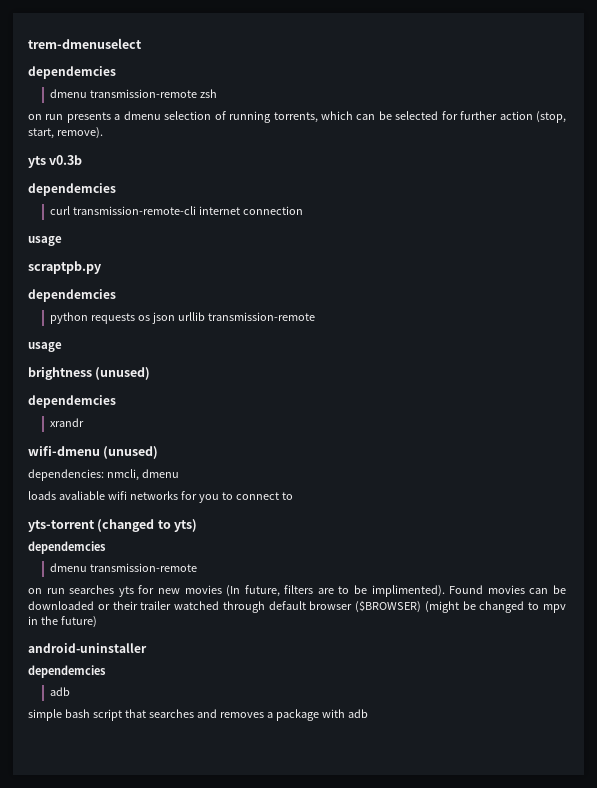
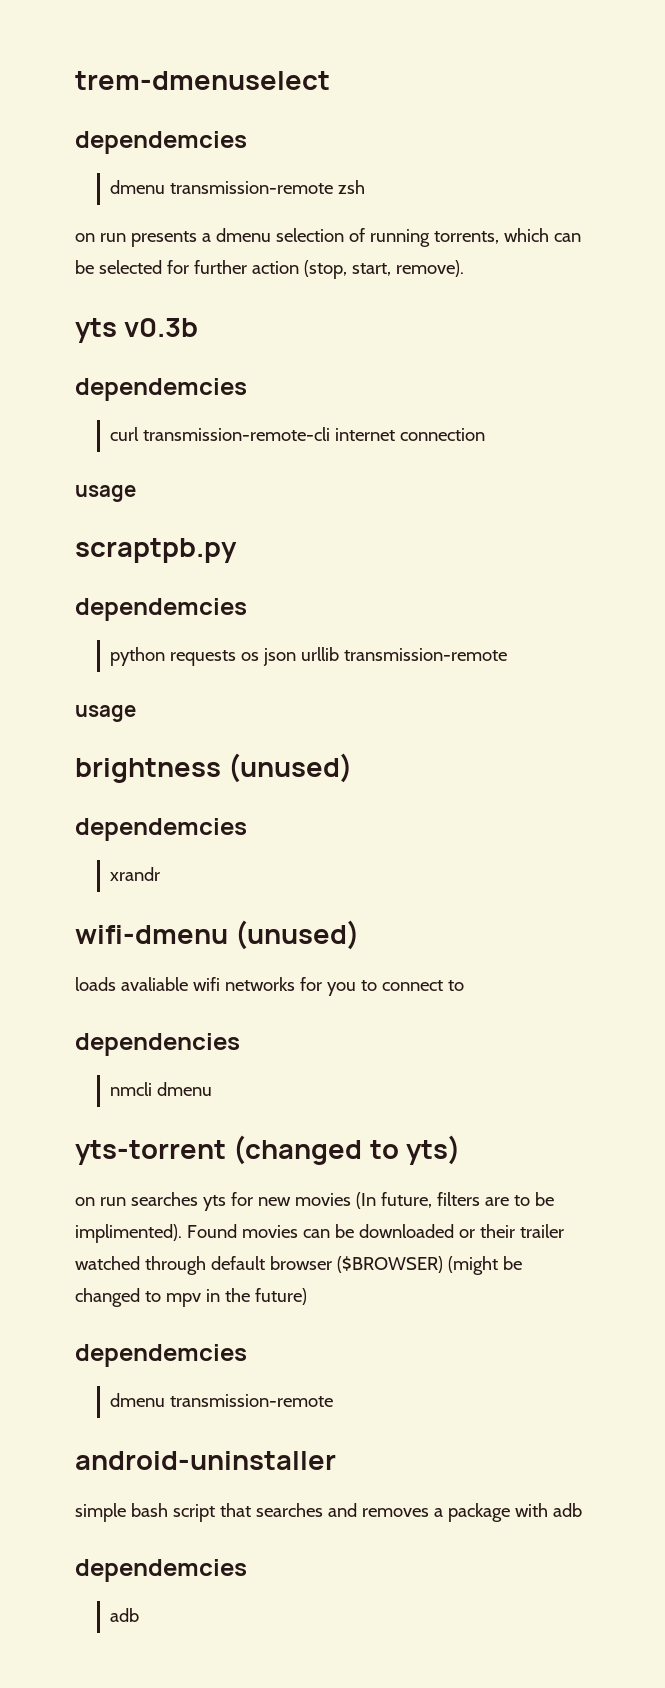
[28,469,179,481] // dependencies: nmcli, dmenu -> (360, 935) none
(293, 496) none -> [75,1033,240,1056] [110,1082,213,1096] // dependencies // nmcli dmenu
[28,541,106,554] [49,563,197,572] // dependemcies // dmenu transmission-remote -> (461, 1150) none
[28,643,147,653] [28,665,106,678] [49,687,70,696] // android-uninstaller // dependemcies // adb -> [75,1344,247,1367] [110,1393,334,1407] [75,1451,336,1470] // dependemcies // dmenu transmission-remote // android-uninstaller
(368, 713) none -> [75,1559,247,1582] [110,1608,140,1622] // dependemcies // adb

